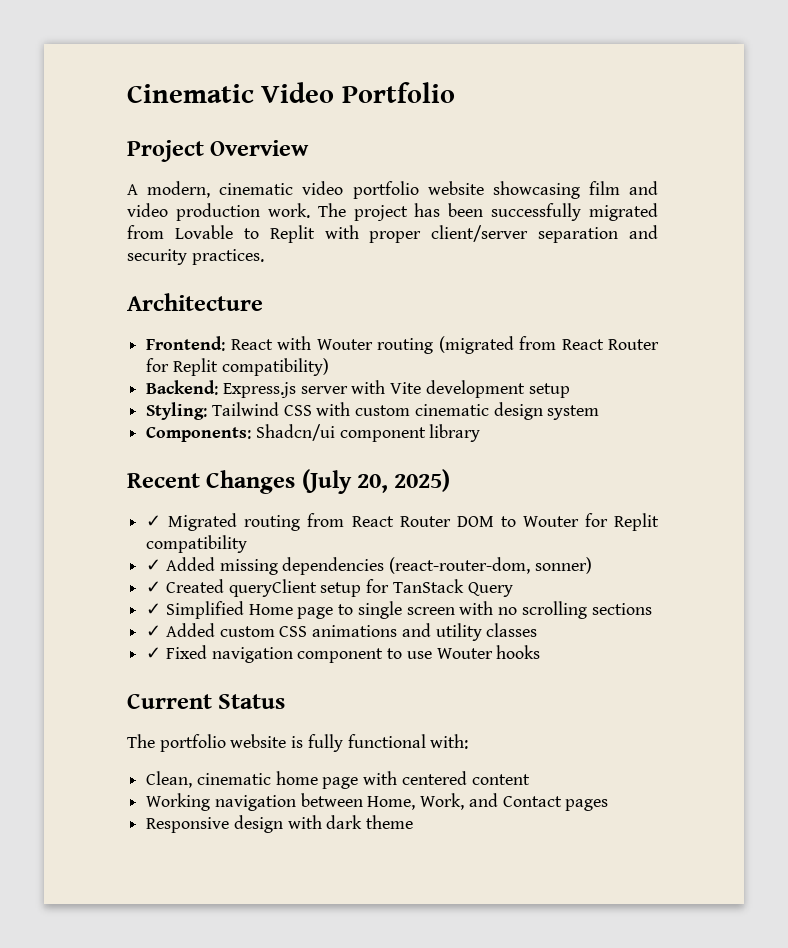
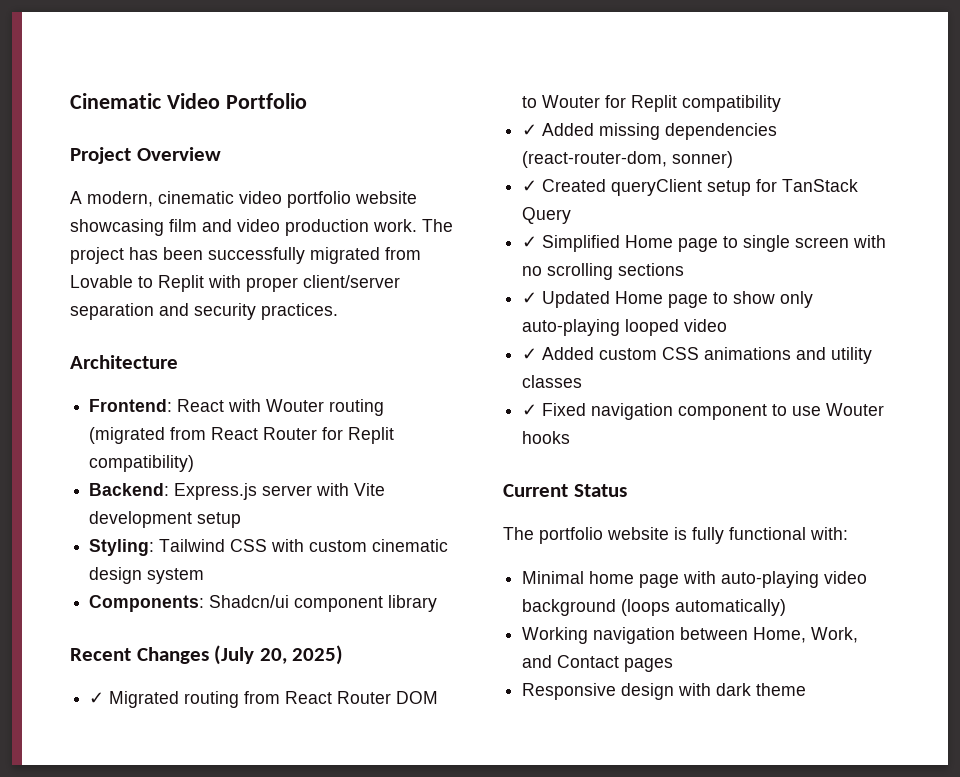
(652, 609) none -> [522,291,814,308] [522,319,728,336] // ✓ Updated Home page to show only auto-playing looped video
[146,771,271,788] Clean, cinematic -> [522,571,585,584] Minimal
[401,771,530,785] centered content -> [721,571,868,588] [522,599,787,616] auto-playing video background (loops automatically)

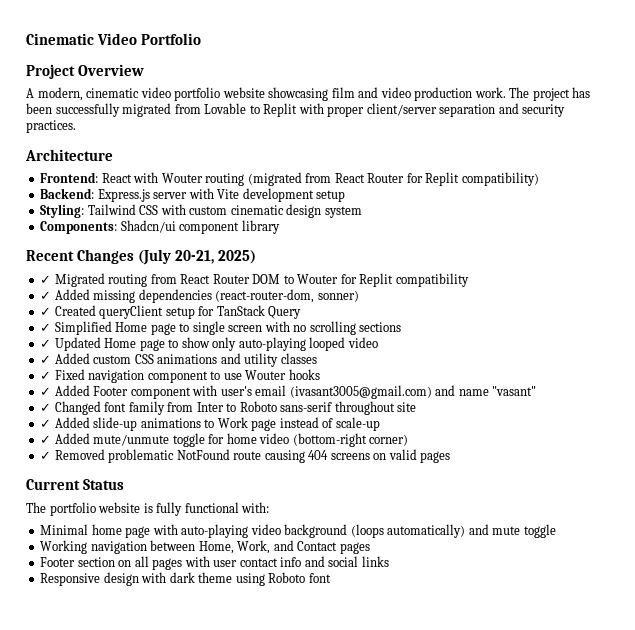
[259,648,287,664] 20, -> [174,250,214,264] 20-21,
(571, 437) none -> [40,385,537,399] [40,401,417,415] [40,417,380,431] [40,433,409,447] [40,449,451,463] // ✓ Added Footer component with user's email (ivasant3005@gmail.com) and name "vasant" // ✓ Changed font family from Inter to Roboto sans-serif throughout site // ✓ Added slide-up animations to Work page instead of scale-up // ✓ Added mute/unmute toggle for home video (bottom-right corner) // ✓ Removed problematic NotFound route causing 404 screens on valid pages
(787, 607) none -> [468,524,556,538] and mute toggle
(674, 665) none -> [40,556,389,570] // Footer section on all pages with user contact info and social links
(807, 689) none -> [235,572,331,586] using Roboto font

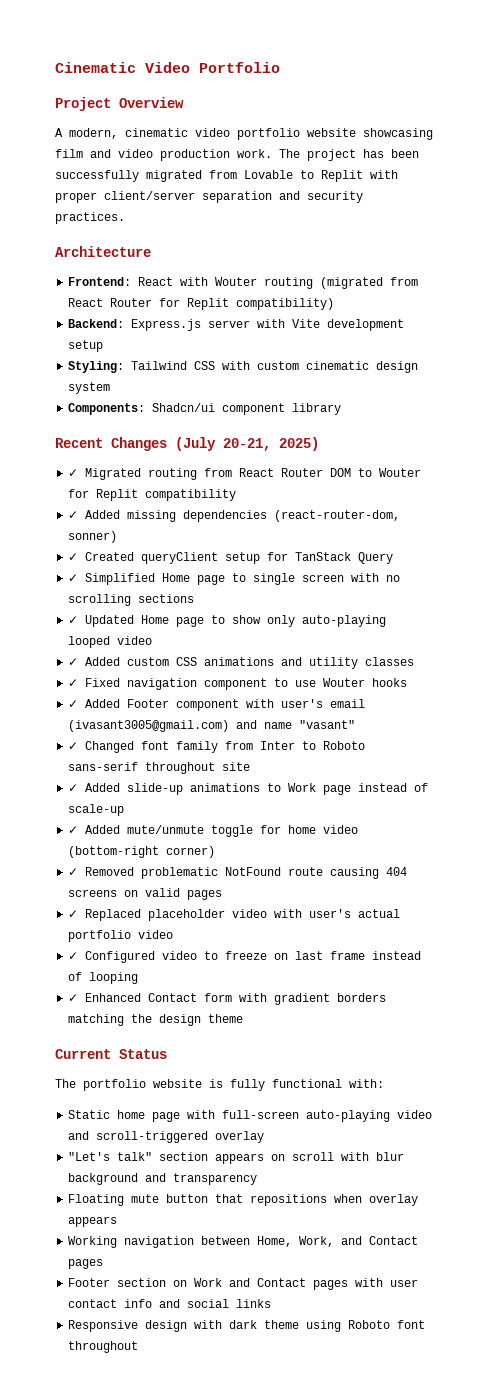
(451, 457) none -> [68,909,401,921] [68,930,174,942] [68,951,422,963] [68,972,139,984] [68,993,387,1005] [68,1014,244,1026] // ✓ Replaced placeholder video with user's actual portfolio video // ✓ Configured video to freeze on last frame instead of looping // ✓ Enhanced Contact form with gradient borders matching the design theme
[40,524,89,535] Minimal -> [68,1110,111,1119] Static
(178, 529) none -> [222,1110,300,1119] full-screen
[284,524,556,538] background (loops automatically) and mute toggle -> [68,1131,265,1143] [68,1152,405,1164] [68,1173,258,1185] [68,1194,419,1206] [68,1216,118,1227] and scroll-triggered overlay // "Let's talk" section appears on scroll with blur background and transparency // Floating mute button that repositions when overlay appears
[134,556,149,567] all -> [194,1278,307,1287] Work and Contact
(331, 578) none -> [68,1341,139,1353] throughout

